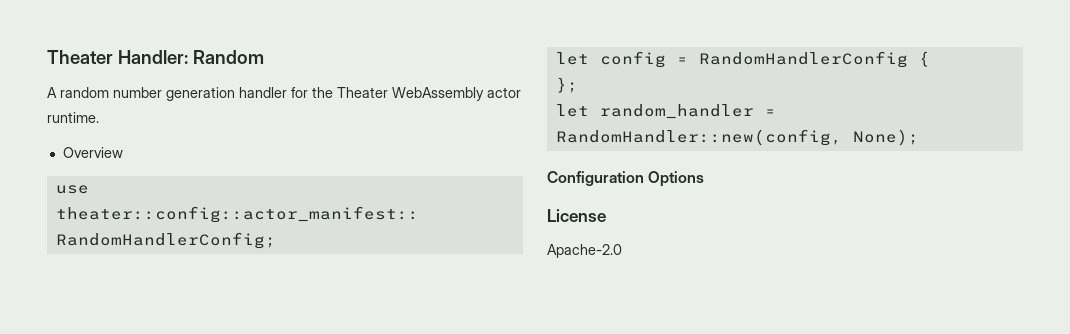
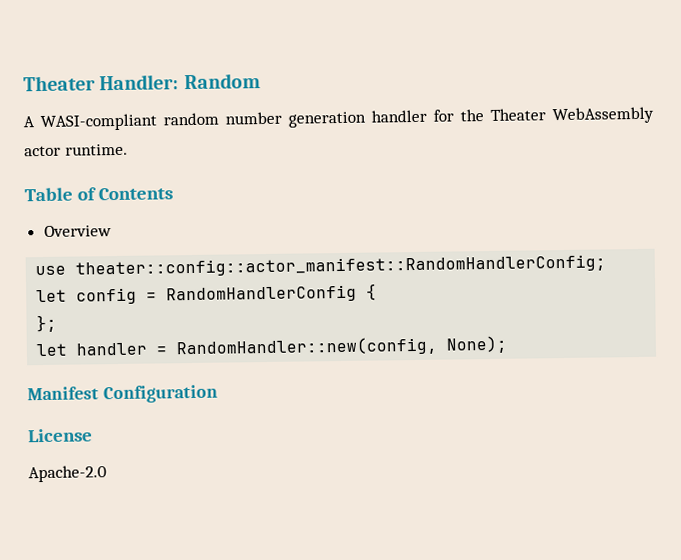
(57, 92) none -> [39,113,157,132] WASI-compliant
(99, 117) none -> [24,187,173,202] // Table of Contents
[599,104,754,119] random_handler -> [76,342,148,356] handler
(919, 137) none -> [27,386,99,401] Manifest
[648,171,705,187] Options -> (218, 394) none

